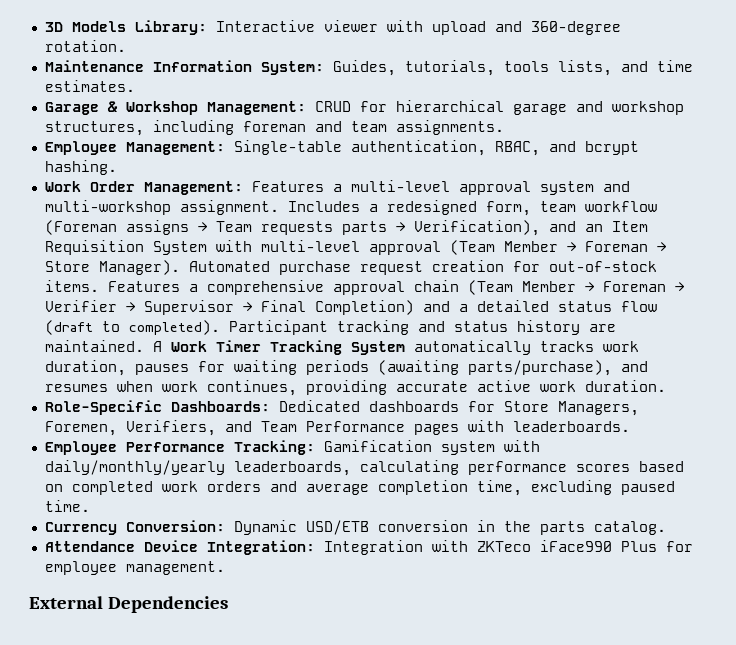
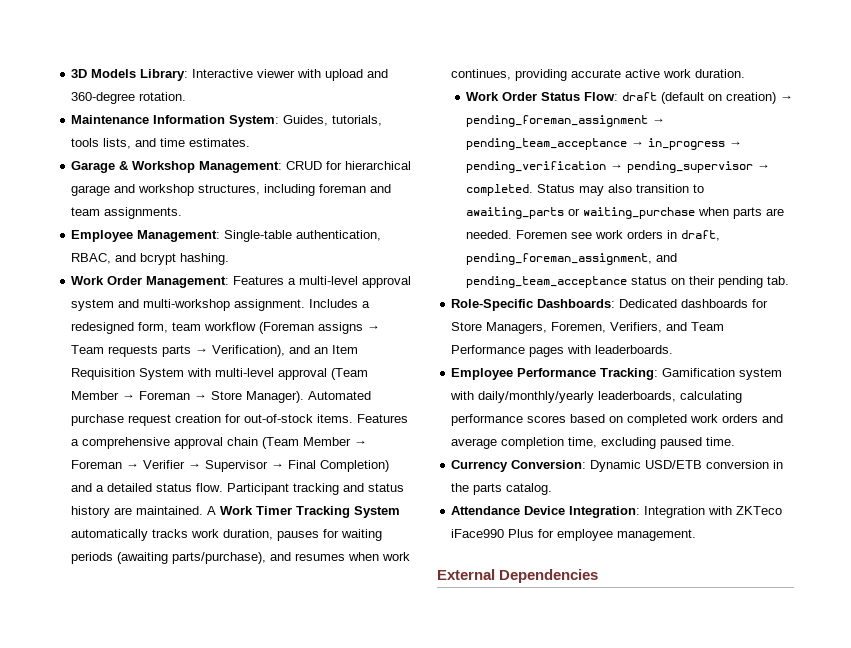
[620,301,657,312] [44,320,220,335] flow (draft to completed). -> [196,483,224,492] flow.
(666, 386) none -> [466,92,794,104] [466,115,666,127] [466,138,743,150] [466,161,771,173] [466,184,705,196] [466,207,785,219] [466,230,721,241] [466,253,678,265] [466,276,790,288] // Work Order Status Flow: draft (default on creation) → pending_foreman_assignment → pending_team_acceptance → in_progress → pending_verification → pending_supervisor → completed. Status may also transition to awaiting_parts or waiting_purchase when parts are needed. Foremen see work orders in draft, pending_foreman_assignment, and pending_team_acceptance status on their pending tab.

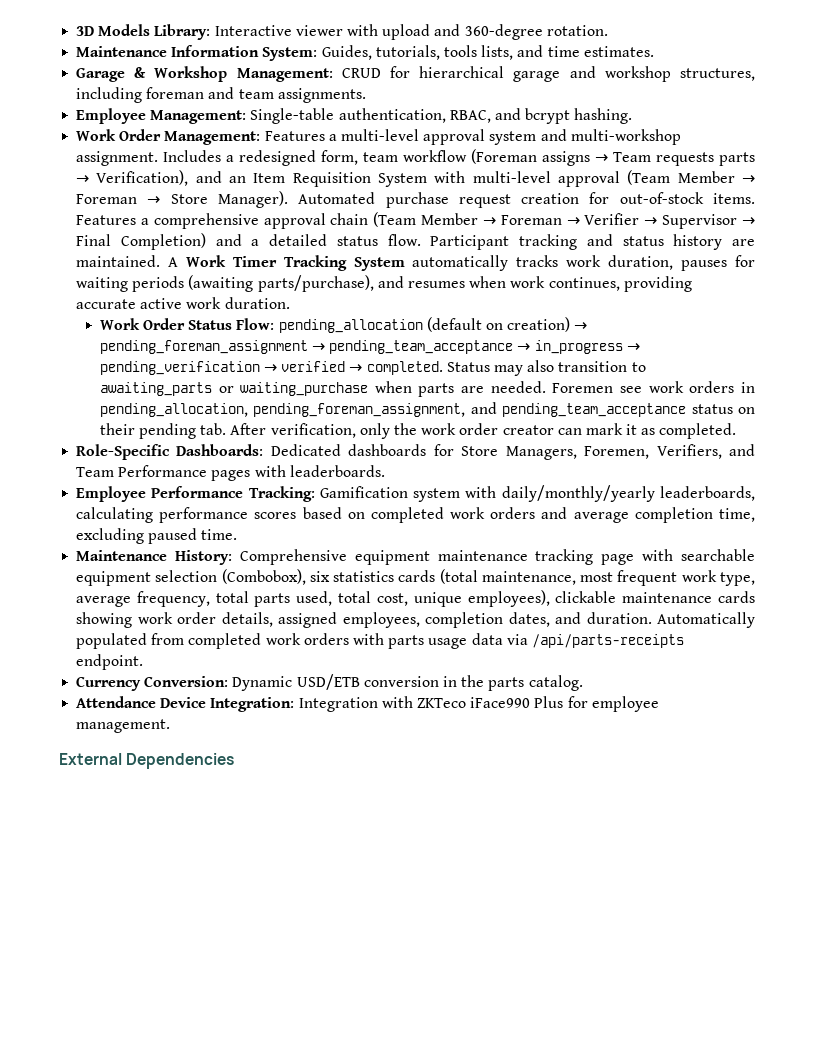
[622,92,658,101] draft -> [278,319,423,333] pending_allocation
[627,161,754,173] pending_supervisor -> [281,361,346,372] verified
[681,230,721,241] draft, -> [99,403,248,417] pending_allocation,
(790, 280) none -> [230,423,737,439] After verification, only the work order creator can mark it as completed.
(736, 441) none -> [76,549,755,565] [76,569,755,586] [76,590,755,607] [76,612,755,628] [76,633,684,649] [76,654,144,670] // Maintenance History: Comprehensive equipment maintenance tracking page with searchable equipment selection (Combobox), six statistics cards (total maintenance, most frequent work type, average frequency, total parts used, total cost, unique employees), clickable maintenance cards showing work order details, assigned employees, completion dates, and duration. Automatically populated from completed work orders with parts usage data via /api/parts-receipts endpoint.

